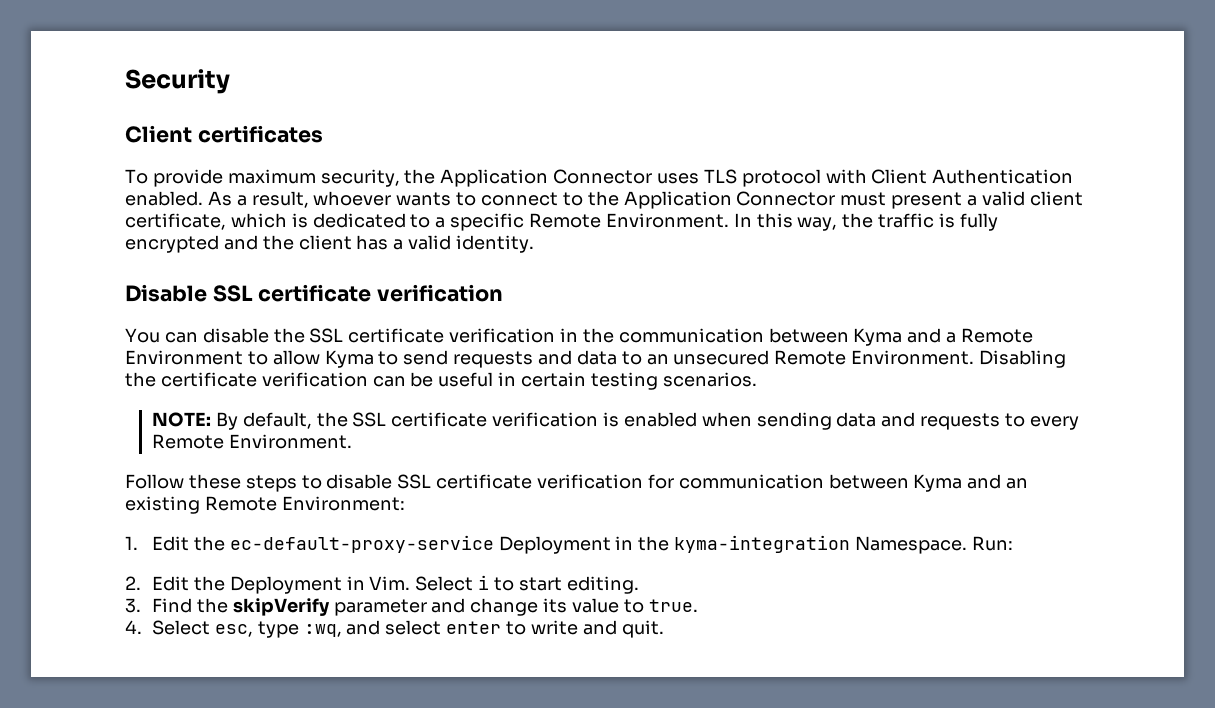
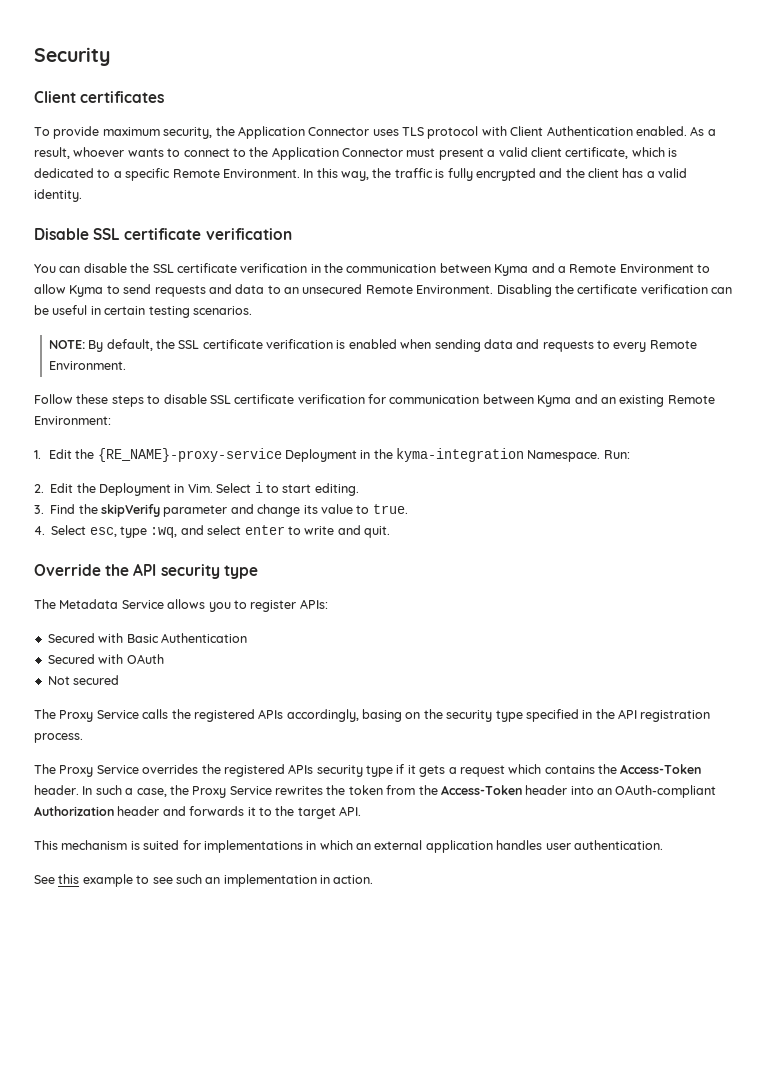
[229,535,494,553] ec-default-proxy-service -> [97,448,282,462] {RE_NAME}-proxy-service
(664, 629) none -> [34,563,258,579] [34,599,328,612] [47,633,247,643] [47,654,164,664] [47,675,120,685] [34,709,711,722] [34,733,83,743] [34,764,702,777] [34,785,717,798] [34,806,361,819] [34,840,663,853] [34,874,374,887] // Override the API security type // The Metadata Service allows you to register APIs: // Secured with Basic Authentication // Secured with OAuth // Not secured // The Proxy Service calls the registered APIs accordingly, basing on the security type specified in the API registration process. // The Proxy Service overrides the registered APIs security type if it gets a request which contains the Access-Token header. In such a case, the Proxy Service rewrites the token from the Access-Token header into an OAuth-compliant Authorization header and forwards it to the target API. // This mechanism is suited for implementations in which an external application handles user authentication. // See this example to see such an implementation in action.

